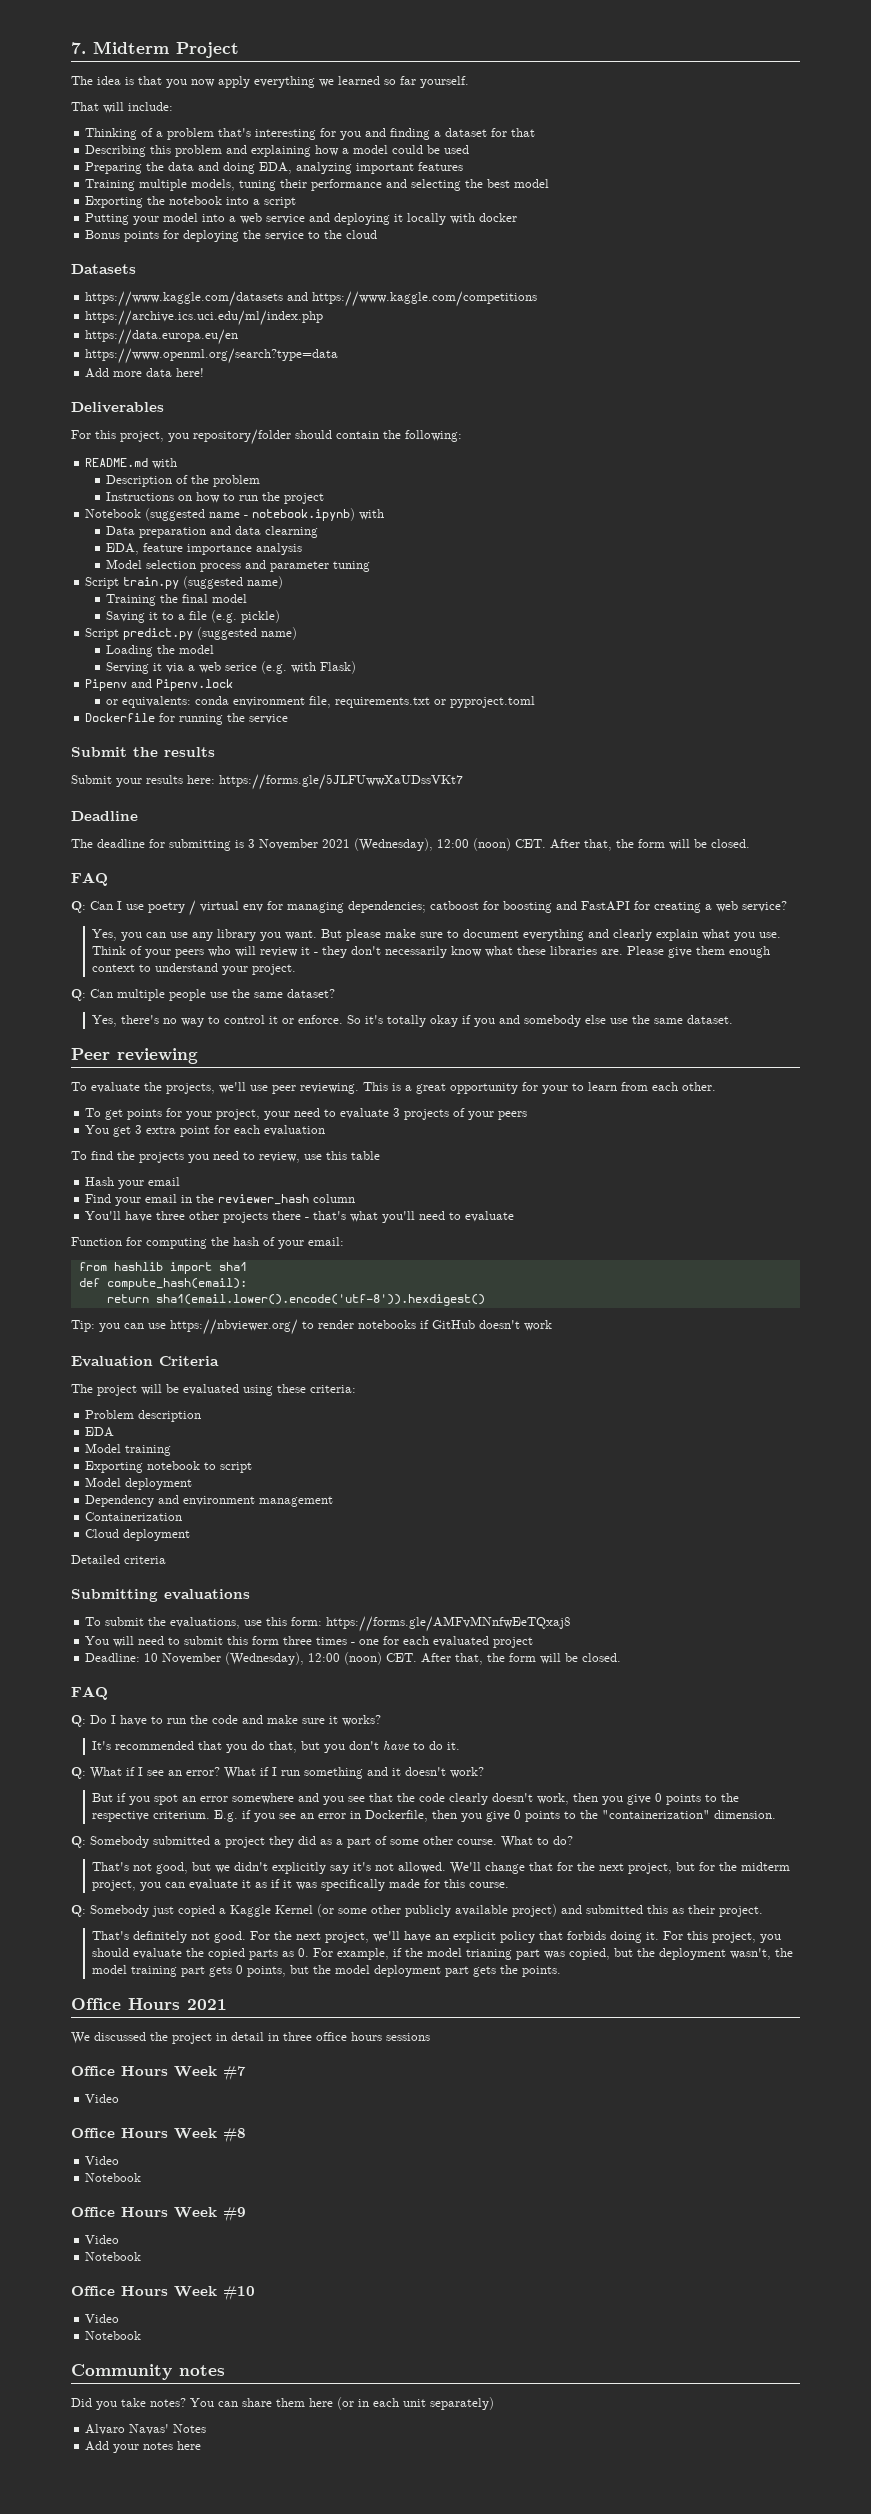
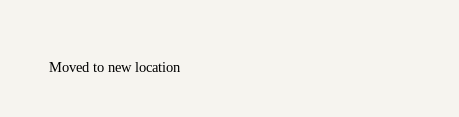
[71,41,239,58] [71,76,469,88] [71,102,173,113] [85,128,536,140] [85,145,470,157] [85,162,464,174] [85,179,550,191] [85,196,297,208] [85,213,518,225] [85,230,378,242] [71,264,136,274] [85,291,538,307] [85,310,324,326] [85,329,239,345] [85,348,339,364] [85,368,205,378] [71,402,164,413] [71,429,462,445] [85,458,178,469] [106,475,261,487] [106,492,325,504] [85,508,385,521] [106,526,319,538] [106,543,303,555] [106,559,371,572] [85,576,284,589] [106,594,248,606] [106,610,281,623] [85,627,298,640] [106,645,215,657] [106,661,357,674] [85,679,234,691] [106,696,536,708] [85,713,289,725] [71,747,215,757] [71,774,463,790] [71,811,138,821] [71,838,750,851] [71,872,108,886] [71,900,787,916] [92,929,782,941] [92,946,771,958] [92,963,297,975] [71,989,335,1001] [92,1015,734,1027] [71,1048,198,1064] [71,1082,716,1094] [85,1108,528,1120] [85,1125,326,1137] [71,1151,380,1163] [85,1177,181,1189] [85,1194,356,1206] [85,1211,515,1223] [71,1237,344,1249] [78,1262,247,1274] [78,1278,247,1290] [106,1294,485,1306] [71,1319,552,1335] [71,1356,219,1367] [71,1384,356,1396] [85,1410,202,1422] [85,1427,115,1437] [85,1443,172,1456] [85,1461,253,1473] [85,1477,193,1490] [85,1495,334,1507] [85,1512,183,1521] [85,1529,191,1541] [71,1555,166,1564] [71,1589,250,1602] [85,1616,572,1632] [85,1636,534,1648] [85,1652,622,1665] [71,1686,108,1700] [71,1715,381,1727] [92,1741,461,1753] [71,1767,484,1779] [92,1793,740,1805] [92,1810,777,1822] [71,1836,573,1848] [92,1862,791,1874] [92,1879,510,1891] [71,1904,763,1917] [92,1931,782,1943] [92,1948,794,1960] [92,1965,562,1977] [71,1998,227,2010] [71,2032,430,2044] [71,2065,246,2081] [85,2094,120,2103] [71,2127,246,2143] [85,2156,120,2165] [85,2173,142,2182] [71,2206,246,2222] [85,2235,120,2244] [85,2252,142,2261] [71,2285,255,2301] [85,2314,120,2323] [85,2331,142,2340] [71,2364,225,2380] [71,2397,494,2410] [85,2424,207,2435] [85,2441,202,2453] 7. Midterm Project // The idea is that you now apply everything we learned so far yourself. // That will include: // Thinking of a problem that's interesting for you and finding a dataset for that // Describing this problem and explaining how a model could be used // Preparing the data and doing EDA, analyzing important features // Training multiple models, tuning their performance and selecting the best model // Exporting the notebook into a script // Putting your model into a web service and deploying it locally with docker // Bonus points for deploying the service to the cloud // Datasets // https://www.kaggle.com/datasets and https://www.kaggle.com/competitions // https://archive.ics.uci.edu/ml/index.php // https://data.europa.eu/en // https://www.openml.org/search?type=data // Add more data here! // Deliverables // For this project, you repository/folder should contain the following: // README.md with // Description of the problem // Instructions on how to run the project // Notebook (suggested name - notebook.ipynb) with // Data preparation and data clearning // EDA, feature importance analysis // Model selection process and parameter tuning // Script train.py (suggested name) // Training the final model // Saving it to a file (e.g. pickle) // Script predict.py (suggested name) // Loading the model // Serving it via a web serice (e.g. with Flask) // Pipenv and Pipenv.lock // or equivalents: conda environment file, requirements.txt or pyproject.toml // Dockerfile for running the service // Submit the results // Submit your results here: https://forms.gle/5JLFUwwXaUDssVKt7 // Deadline // The deadline for submitting is 3 November 2021 (Wednesday), 12:00 (noon) CET. After that, the form will be closed. // FAQ // Q: Can I use poetry / virtual env for managing dependencies; catboost for boosting and FastAPI for creating a web service? // Yes, you can use any library you want. But please make sure to document everything and clearly explain what you use. Think of your peers who will review it - they don't necessarily know what these libraries are. Please give them enough context to understand your project. // Q: Can multiple people use the same dataset? // Yes, there's no way to control it or enforce. So it's totally okay if you and somebody else use the same dataset. // Peer reviewing // To evaluate the projects, we'll use peer reviewing. This is a great opportunity for your to learn from each other. // To get points for your project, your need to evaluate 3 projects of your peers // You get 3 extra point for each evaluation // To find the projects you need to review, use this table // Hash your email // Find your email in the reviewer_hash column // You'll have three other projects there - that's what you'll need to evaluate // Function for computing the hash of your email: // from hashlib import sha1 // def compute_hash(email): // return sha1(email.lower().encode('utf-8')).hexdigest() // Tip: you can use https://nbviewer.org/ to render notebooks if GitHub doesn't work // Evaluation Criteria // The project will be evaluated using these criteria: // Problem description // EDA // Model training // Exporting notebook to script // Model deployment // Dependency and environment management // Containerization // Cloud deployment // Detailed criteria // Submitting evaluations // To submit the evaluations, use this form: https://forms.gle/AMFvMNnfwEeTQxaj8 // You will need to submit this form three times - one for each evaluated project // Deadline: 10 November (Wednesday), 12:00 (noon) CET. After that, the form will be closed. // FAQ // Q: Do I have to run the code and make sure it works? // It's recommended that you do that, but you don't have to do it. // Q: What if I see an error? What if I run something and it doesn't work? // But if you spot an error somewhere and you see that the code clearly doesn't work, then you give 0 points to the respective criterium. E.g. if you see an error in Dockerfile, then you give 0 points to the "containerization" dimension. // Q: Somebody submitted a project they did as a part of some other course. What to do? // That's not good, but we didn't explicitly say it's not allowed. We'll change that for the next project, but for the midterm project, you can evaluate it as if it was specifically made for this course. // Q: Somebody just copied a Kaggle Kernel (or some other publicly available project) and submitted this as their project. // That's definitely not good. For the next project, we'll have an explicit policy that forbids doing it. For this project, you should evaluate the copied parts as 0. For example, if the model trianing part was copied, but the deployment wasn't, the model training part gets 0 points, but the model deployment part gets the points. // Office Hours 2021 // We discussed the project in detail in three office hours sessions // Office Hours Week #7 // Video // Office Hours Week #8 // Video // Notebook // Office Hours Week #9 // Video // Notebook // Office Hours Week #10 // Video // Notebook // Community notes // Did you take notes? You can share them here (or in each unit separately) // Alvaro Navas' Notes // Add your notes here -> [49,62,181,72] Moved to new location

